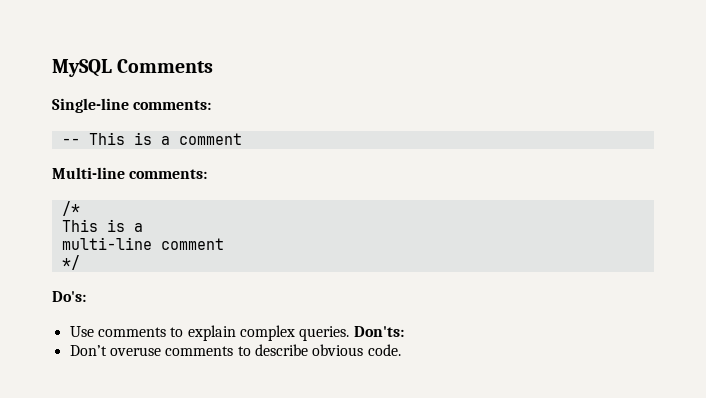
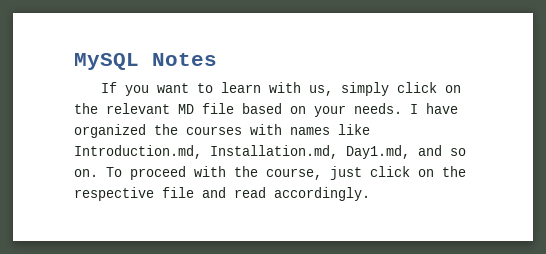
[117,59,214,73] [52,98,212,113] [61,132,242,145] [52,167,208,179] [61,201,80,216] [61,219,143,232] [61,237,224,250] [61,255,80,270] [52,291,86,302] [69,325,404,341] [69,344,401,356] Comments // Single-line comments: // -- This is a comment // Multi-line comments: // /* // This is a // multi-line comment // */ // Do's: // Use comments to explain complex queries. Don'ts: // Don’t overuse comments to describe obvious code. -> [152,53,217,66] [100,82,461,96] [74,103,458,117] [74,124,370,138] [74,145,466,159] [74,166,466,180] [74,187,370,201] Notes // If you want to learn with us, simply click on the relevant MD file based on your needs. I have organized the courses with names like Introduction.md, Installation.md, Day1.md, and so on. To proceed with the course, just click on the respective file and read accordingly.

